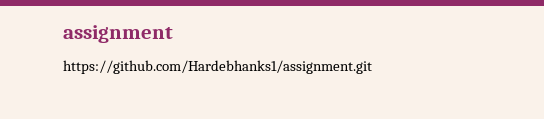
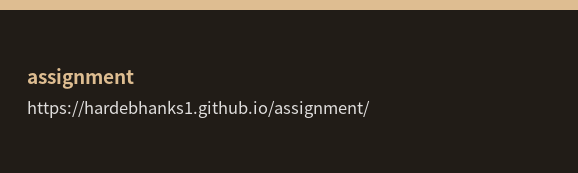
[63,60,372,74] https://github.com/Hardebhanks1/assignment.git -> [27,100,370,118] https://hardebhanks1.github.io/assignment/

